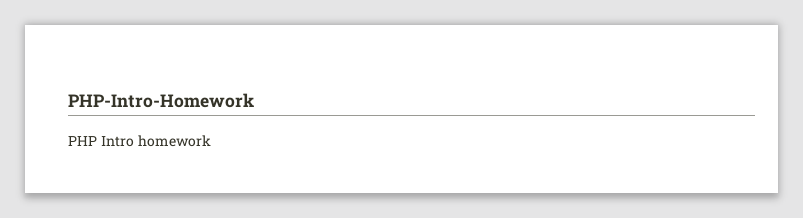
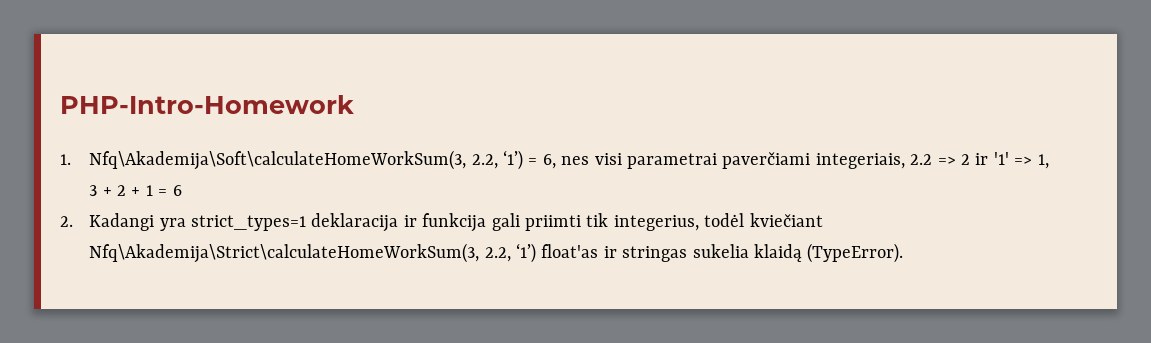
[68,135,211,147] PHP Intro homework -> [60,150,1049,170] [89,185,182,196] [60,213,823,232] [89,243,904,263] 1. Nfq\Akademija\Soft\calculateHomeWorkSum(3, 2.2, ‘1’) = 6, nes visi parametrai paverčiami integeriais, 2.2 => 2 ir '1' => 1, 3 + 2 + 1 = 6 // 2. Kadangi yra strict_types=1 deklaracija ir funkcija gali priimti tik integerius, todėl kviečiant Nfq\Akademija\Strict\calculateHomeWorkSum(3, 2.2, ‘1’) float'as ir stringas sukelia klaidą (TypeError).

